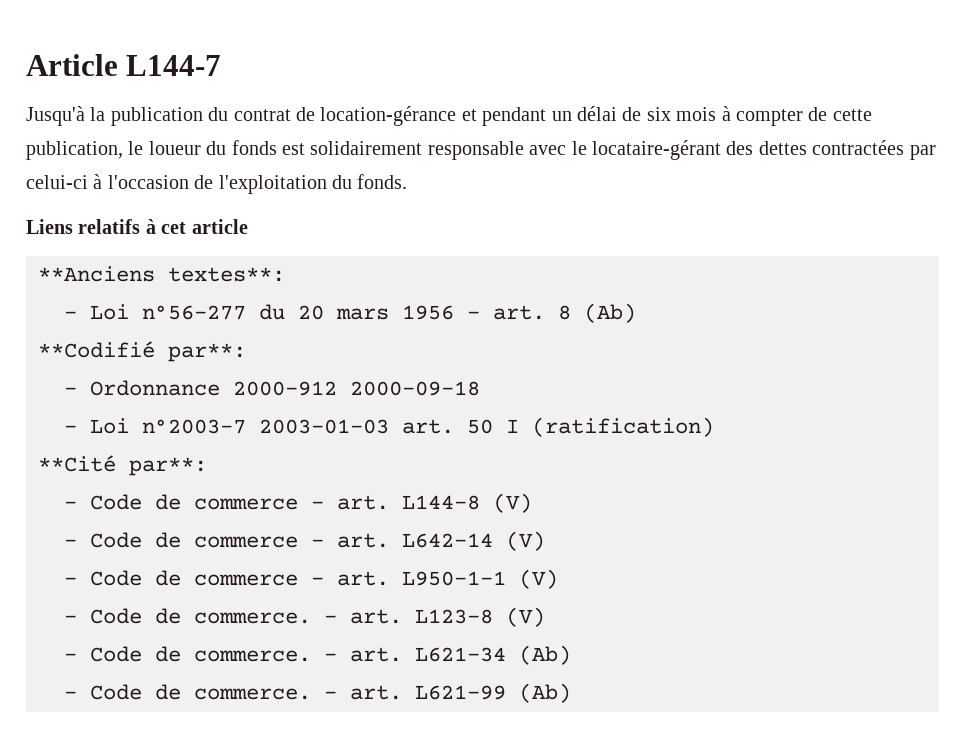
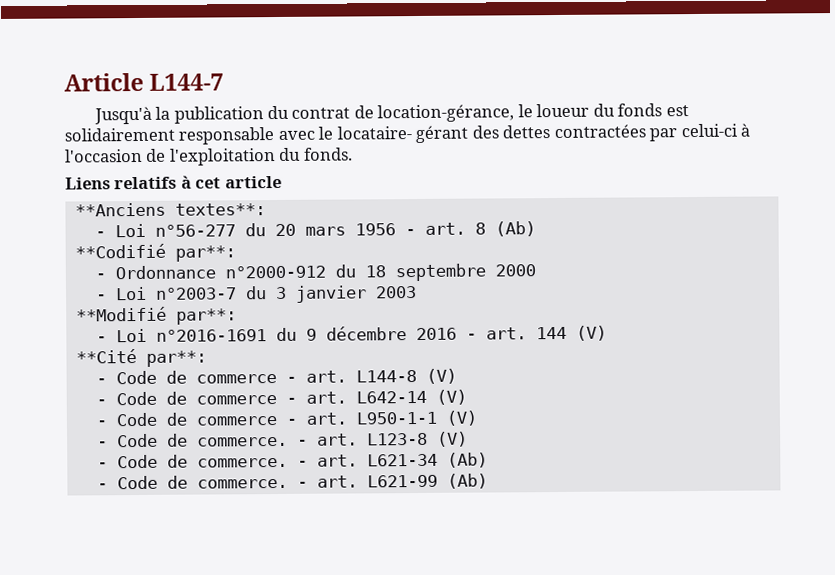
[320,106,872,126] [26,141,123,160] location-gérance et pendant un délai de six mois à compter de cette publication, -> [377,104,515,123] location-gérance,
[591,140,721,160] locataire-gérant -> [336,125,469,144] locataire- gérant
[233,381,480,396] [64,417,714,437] 2000-912 2000-09-18 // - Loi n°2003-7 2003-01-03 art. 50 I (ratification) -> [224,263,536,282] [95,285,417,303] [75,306,237,325] [95,325,607,343] n°2000-912 du 18 septembre 2000 // - Loi n°2003-7 du 3 janvier 2003 // **Modifié par**: // - Loi n°2016-1691 du 9 décembre 2016 - art. 144 (V)

